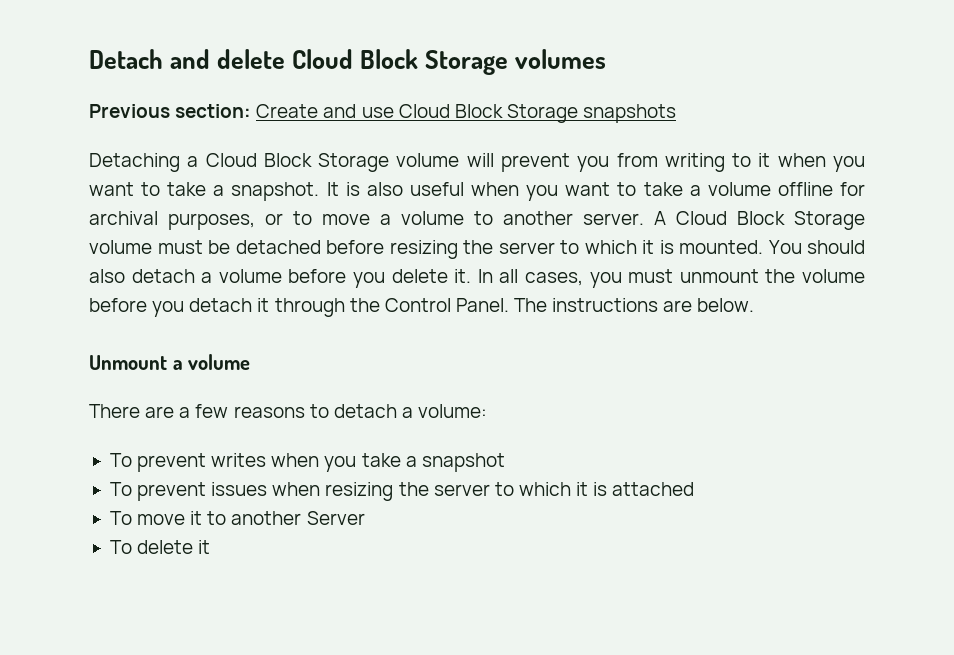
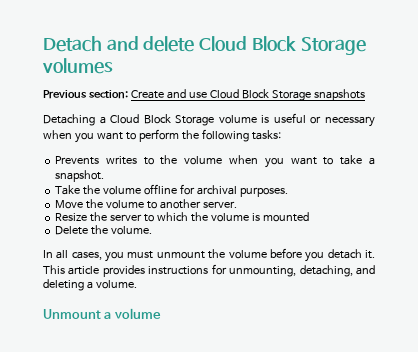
[466,153,771,172] will prevent you from writing to it -> [261,113,375,127] [43,129,281,143] [55,155,223,165] is useful or necessary when you want to perform the following tasks: // Prevents writes to the volume
[326,182,865,201] [89,211,865,230] [89,240,865,259] [89,269,472,288] It is also useful when you want to take a volume offline for archival purposes, or to move a volume to another server. A Cloud Block Storage volume must be detached before resizing the server to which it is mounted. You should also detach a volume before you delete it. -> [55,184,288,197] [55,199,237,209] [55,212,309,222] [55,225,153,235] // Take the volume offline for archival purposes. // Move the volume to another server. // Resize the server to which the volume is mounted // Delete the volume. //
[257,298,755,317] [89,354,251,370] [89,404,488,418] [109,453,505,472] [109,482,695,501] [109,511,365,525] [109,540,211,554] it through the Control Panel. The instructions are below. // Unmount a volume // There are a few reasons to detach a volume: // To prevent writes when you take a snapshot // To prevent issues when resizing the server to which it is attached // To move it to another Server // To delete it -> [365,250,376,259] [43,264,376,277] [43,279,137,291] [43,308,161,319] it. This article provides instructions for unmounting, detaching, and deleting a volume. // Unmount a volume

